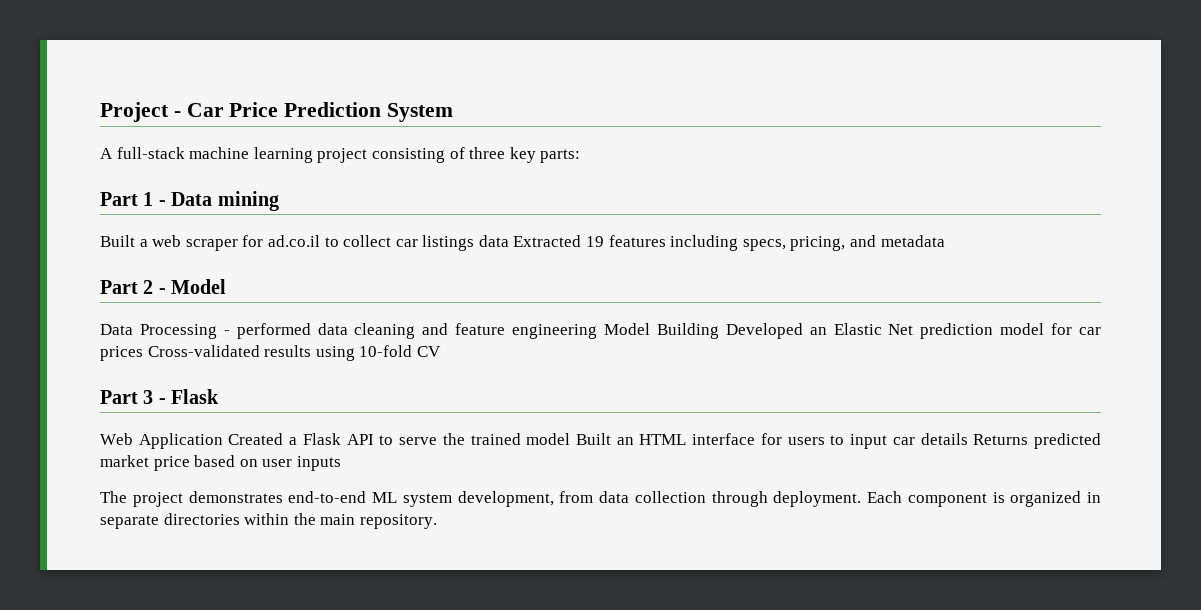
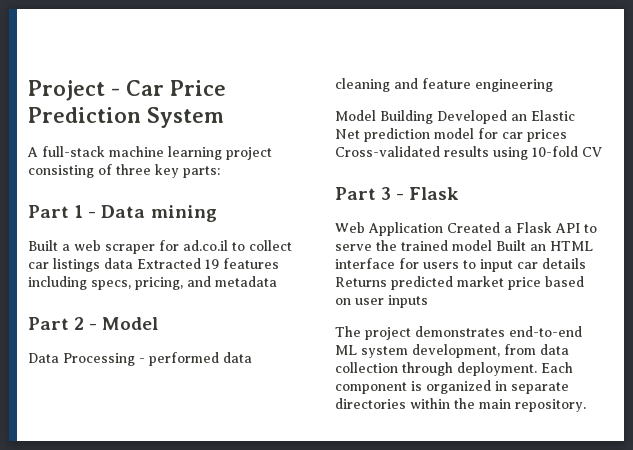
(598, 331) none -> (553, 85) //

